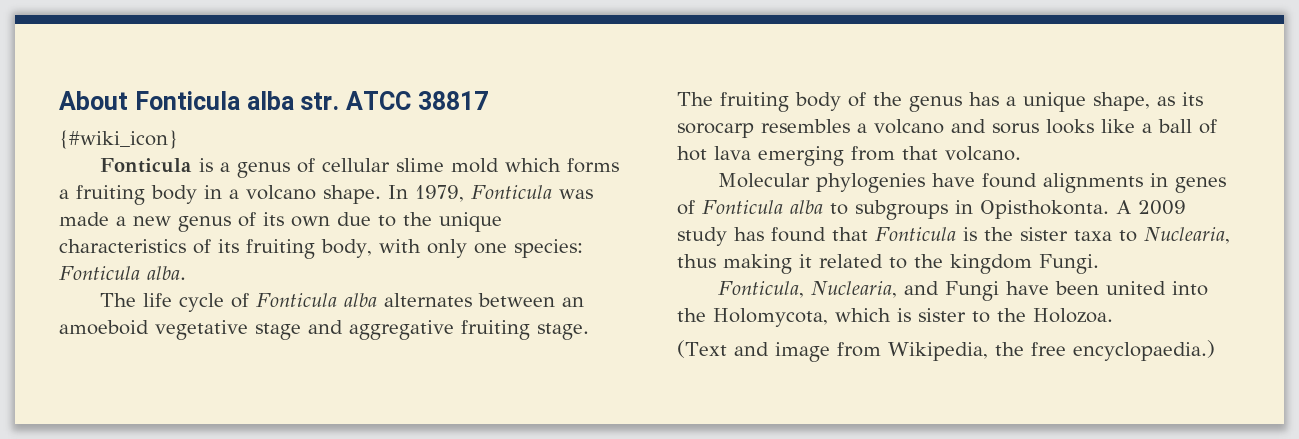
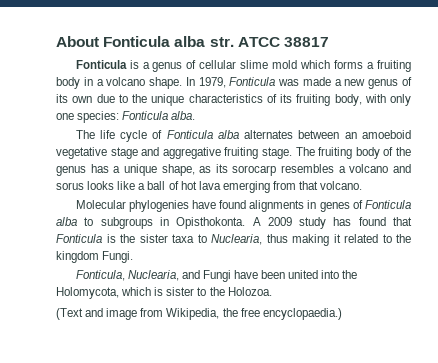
[59,130,178,149] // {#wiki_icon} -> (329, 42) none

